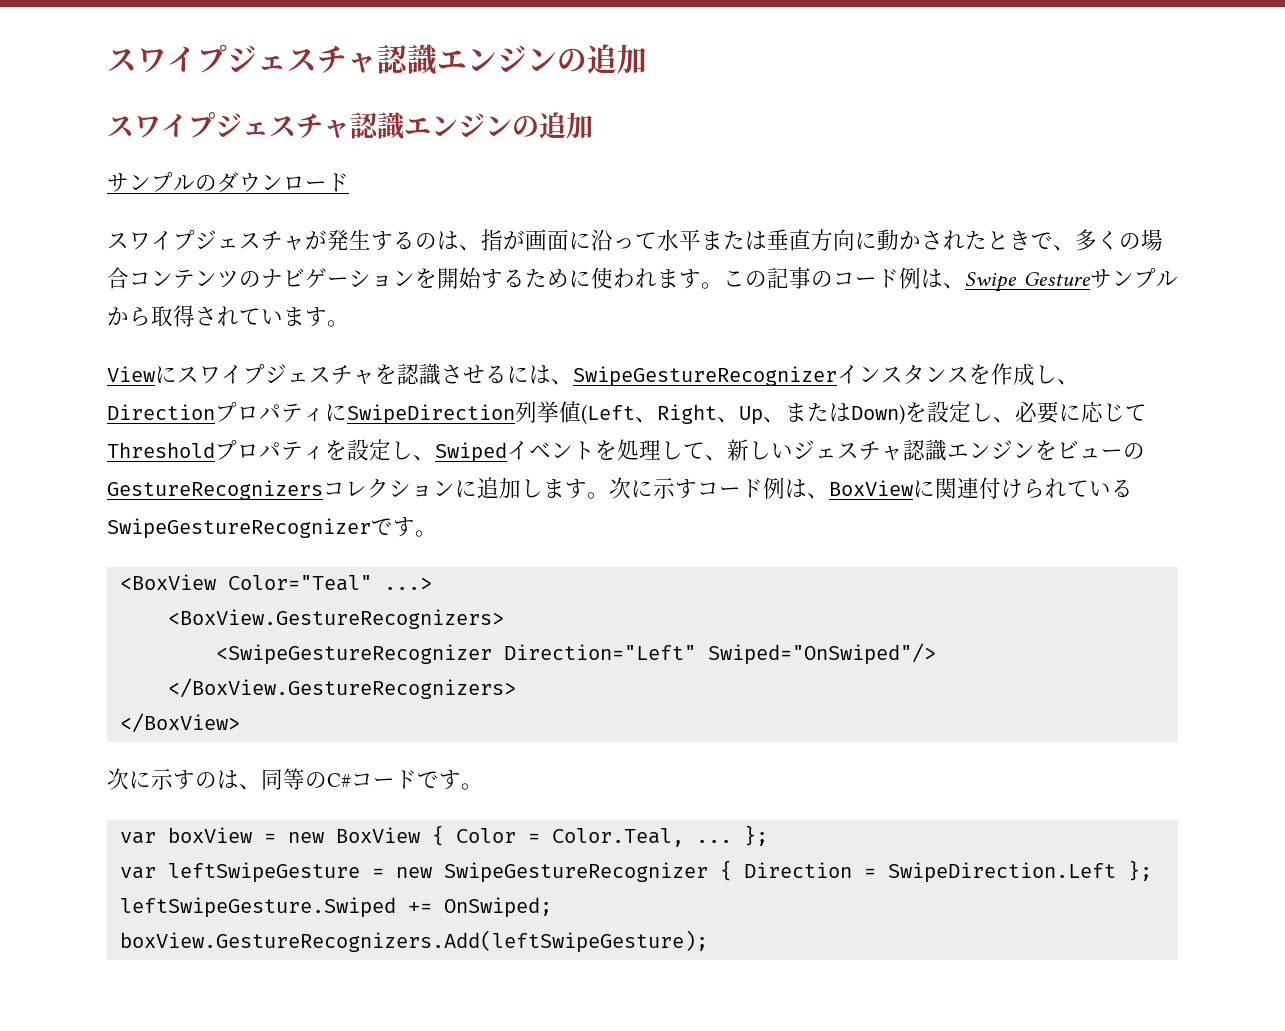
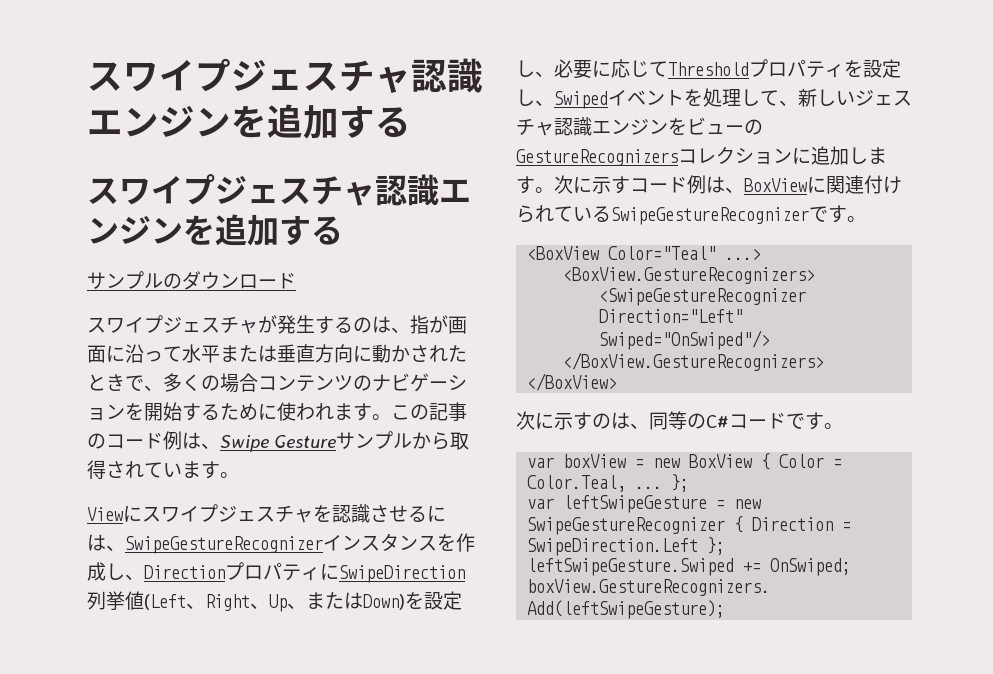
[107,44,647,75] [107,112,593,140] スワイプジェスチャ認識エンジンの追加 // スワイプジェスチャ認識エンジンの追加 -> [87,58,483,93] [87,104,411,139] [87,174,471,206] [87,214,343,246] スワイプジェスチャ認識エンジンを追加する // スワイプジェスチャ認識エンジンを追加する

